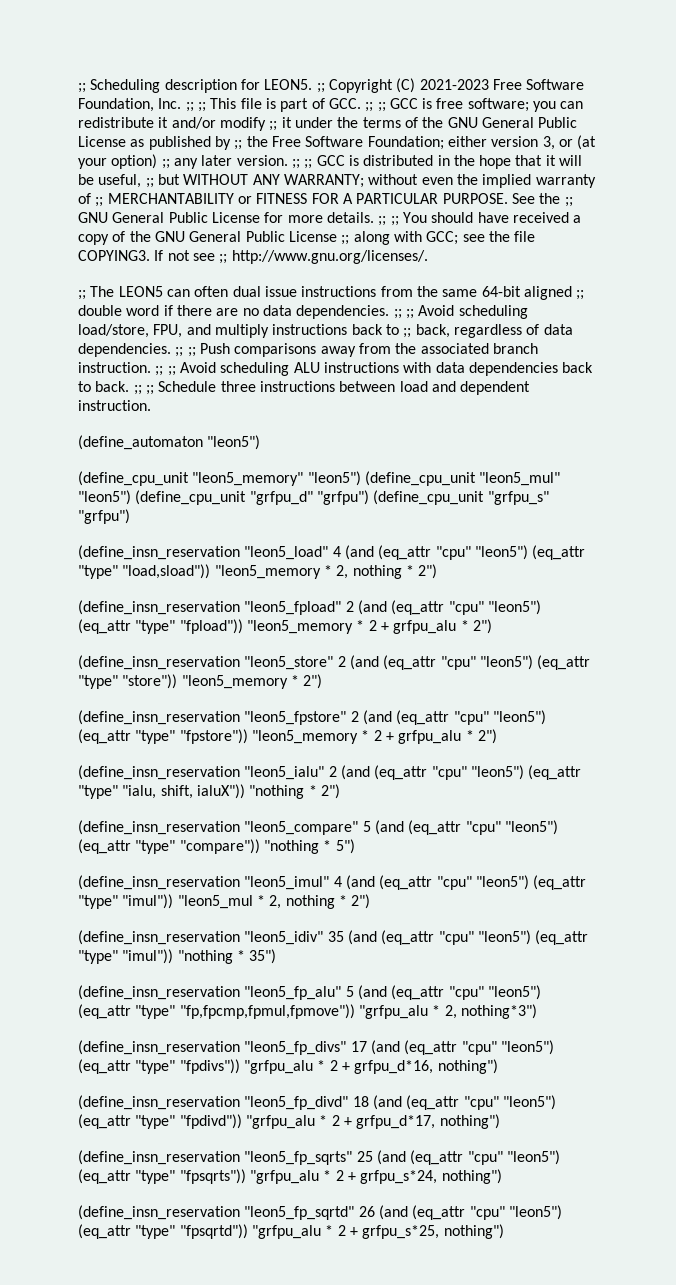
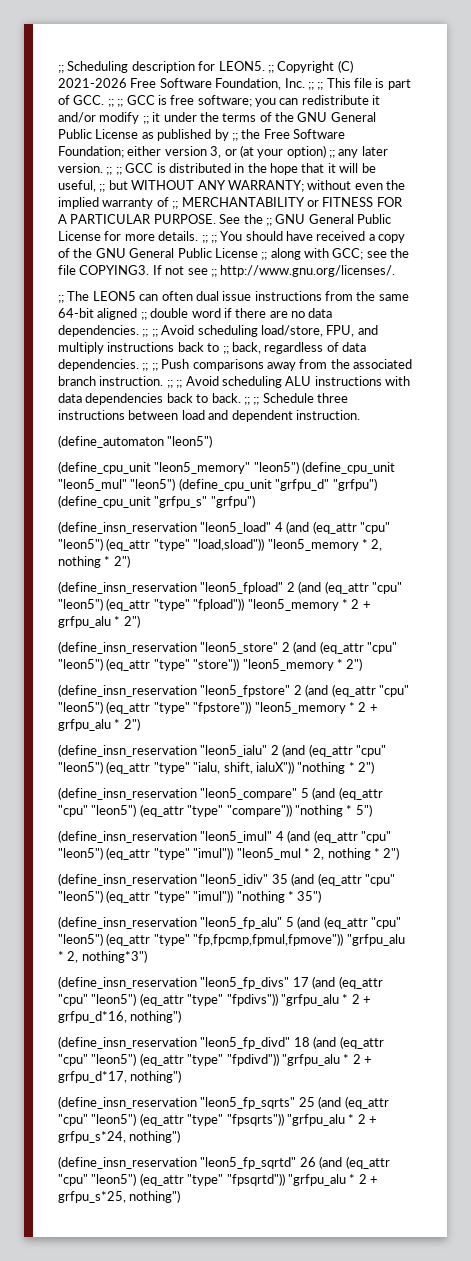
[419,79,489,90] 2021-2023 -> [58,78,127,88] 2021-2026

